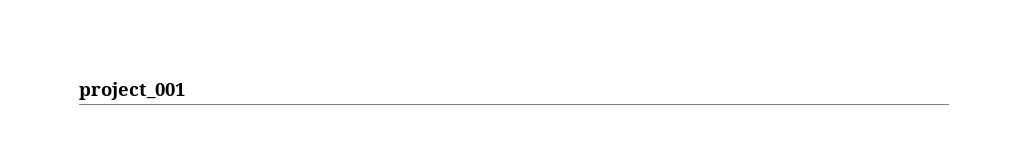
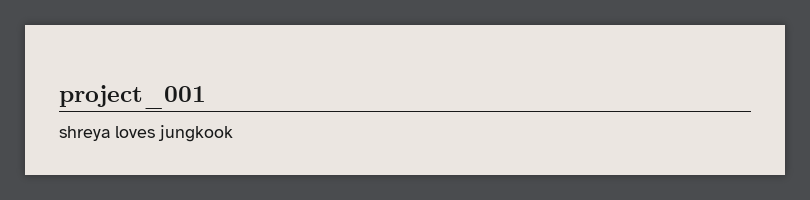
(185, 91) none -> [59,125,233,142] // shreya loves jungkook

